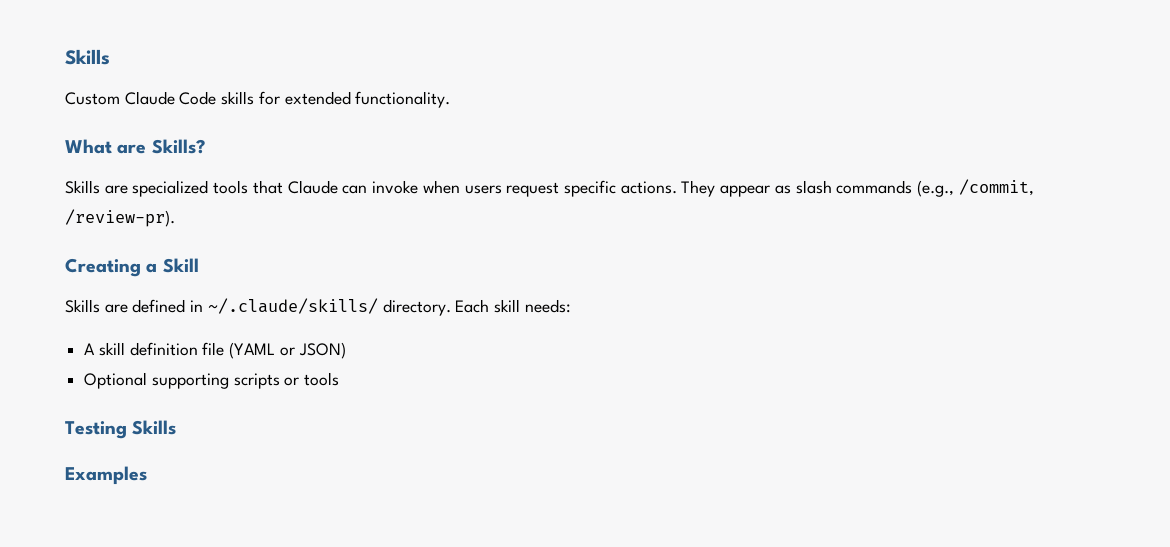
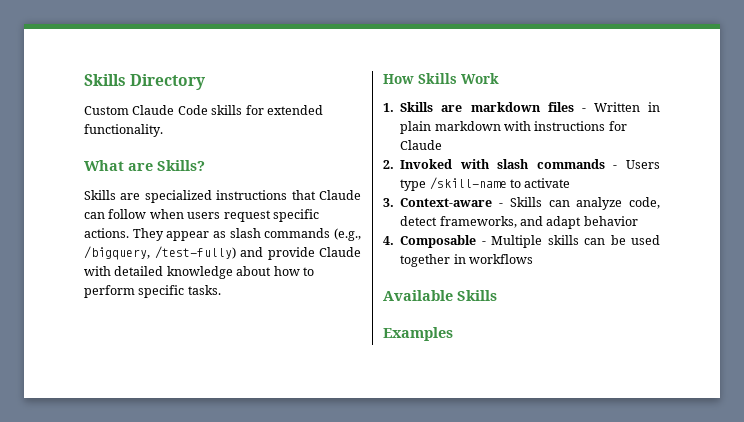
[65,49,110,65] Skills -> [84,74,206,90] Skills Directory
[213,180,249,194] tools -> [216,190,288,200] instructions
[372,180,419,194] invoke -> [108,209,147,219] follow
[958,179,1034,196] [65,209,175,227] [65,258,199,277] [65,298,571,316] [84,342,346,359] [84,372,340,389] [65,421,127,439] /commit, /review-pr). // Creating a Skill // Skills are defined in ~/.claude/skills/ directory. Each skill needs: // A skill definition file (YAML or JSON) // Optional supporting scripts or tools // Testing -> [84,246,361,260] [84,266,314,279] [84,285,221,298] [383,73,499,84] [383,102,660,112] [400,121,627,134] [400,140,443,150] [383,159,660,169] [400,177,571,191] [383,197,660,210] [400,216,638,229] [383,235,660,248] [400,254,533,267] [383,290,453,301] /bigquery, /test-fully) and provide Claude with detailed knowledge about how to perform specific tasks. // How Skills Work // 1. Skills are markdown files - Written in plain markdown with instructions for Claude // 2. Invoked with slash commands - Users type /skill-name to activate // 3. Context-aware - Skills can analyze code, detect frameworks, and adapt behavior // 4. Composable - Multiple skills can be used together in workflows // Available

